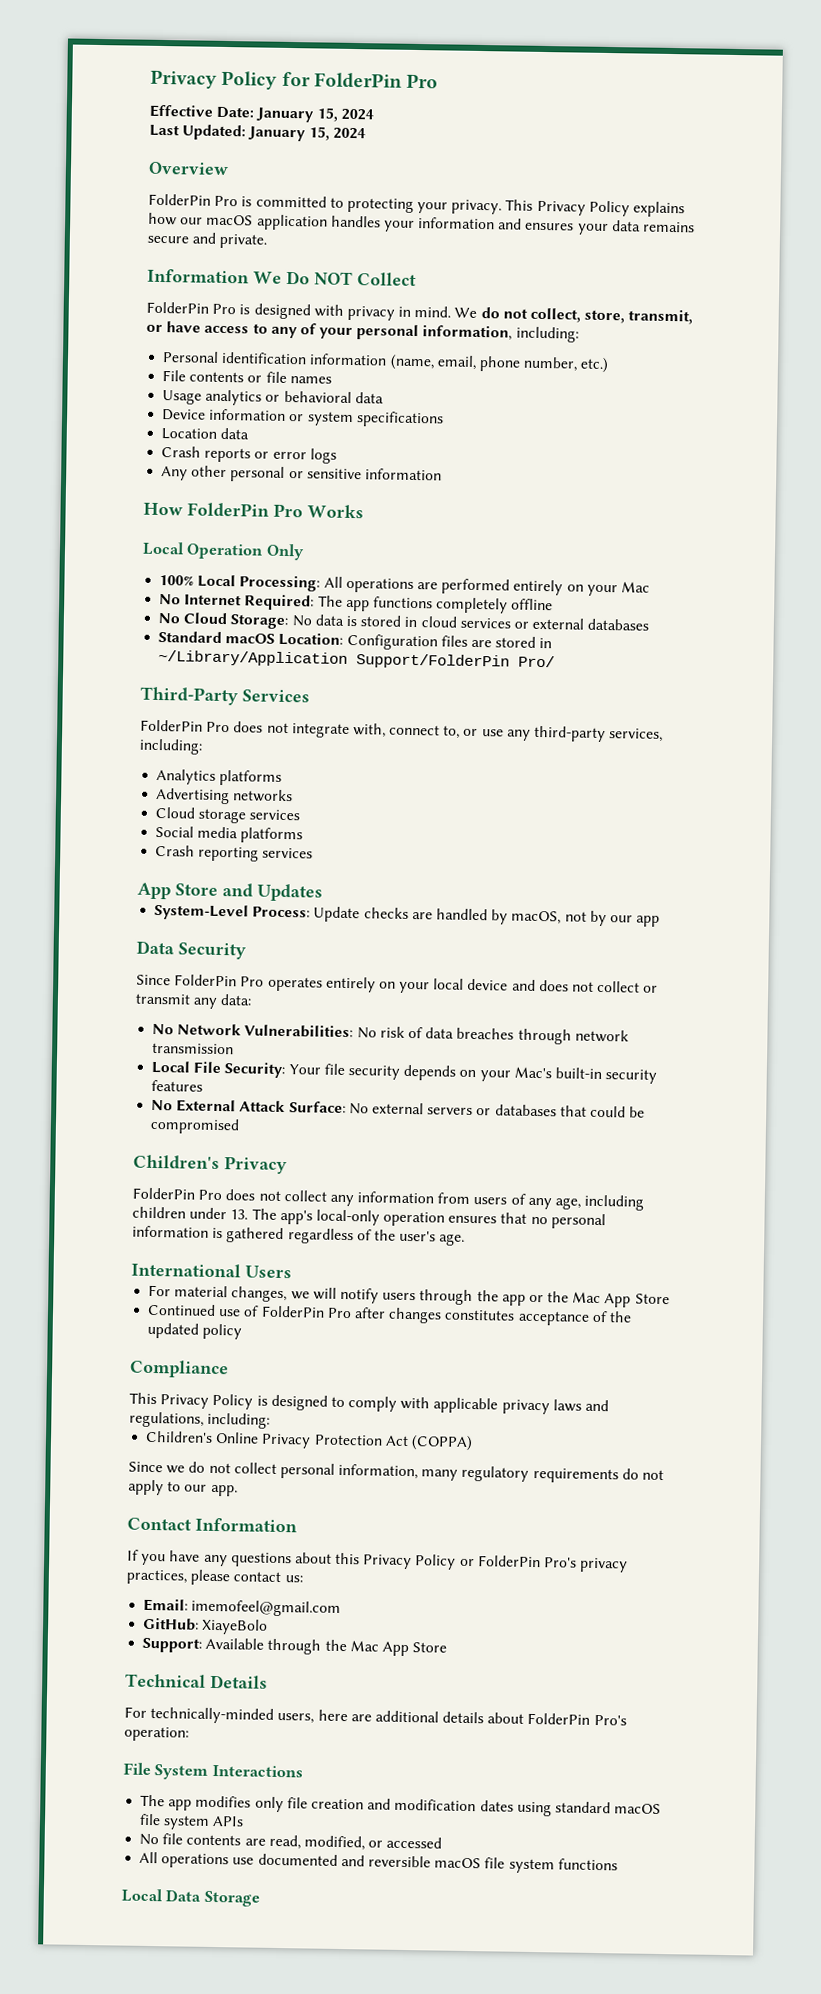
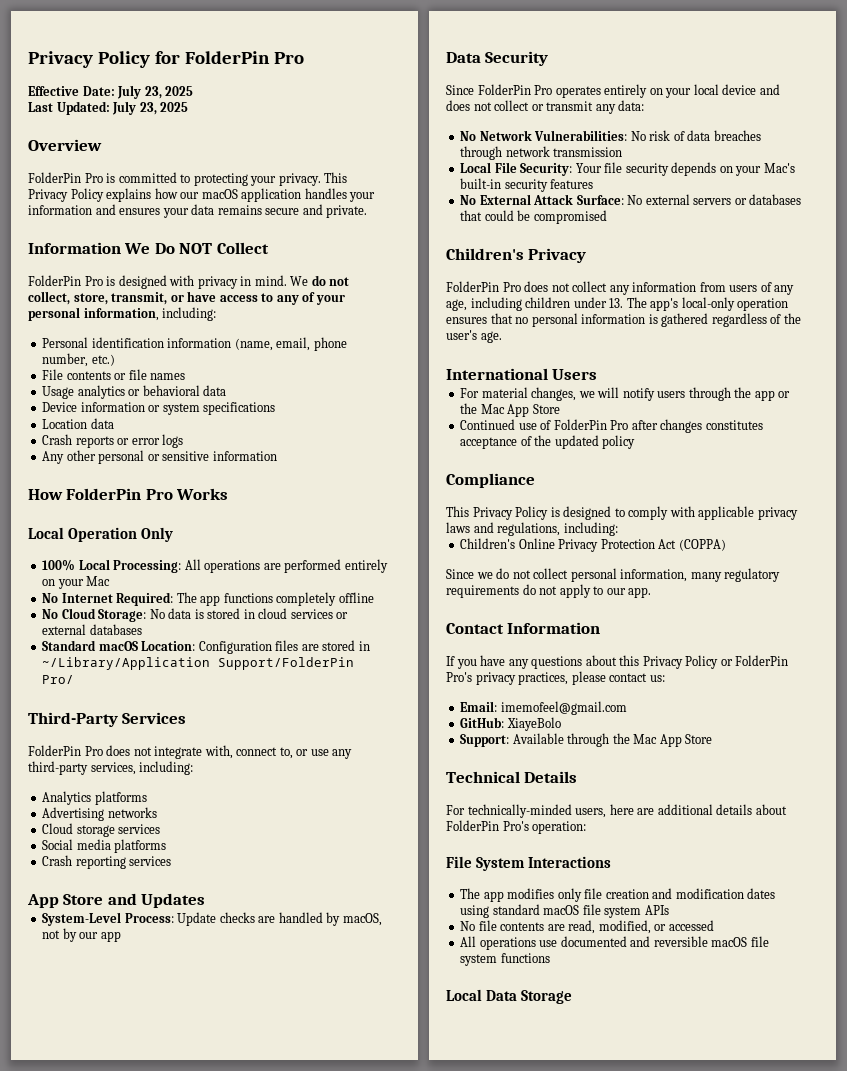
[256,107,374,123] January 15, 2024 -> [117,85,194,99] July 23, 2025
[248,126,366,142] January 15, 2024 -> [112,101,189,115] July 23, 2025

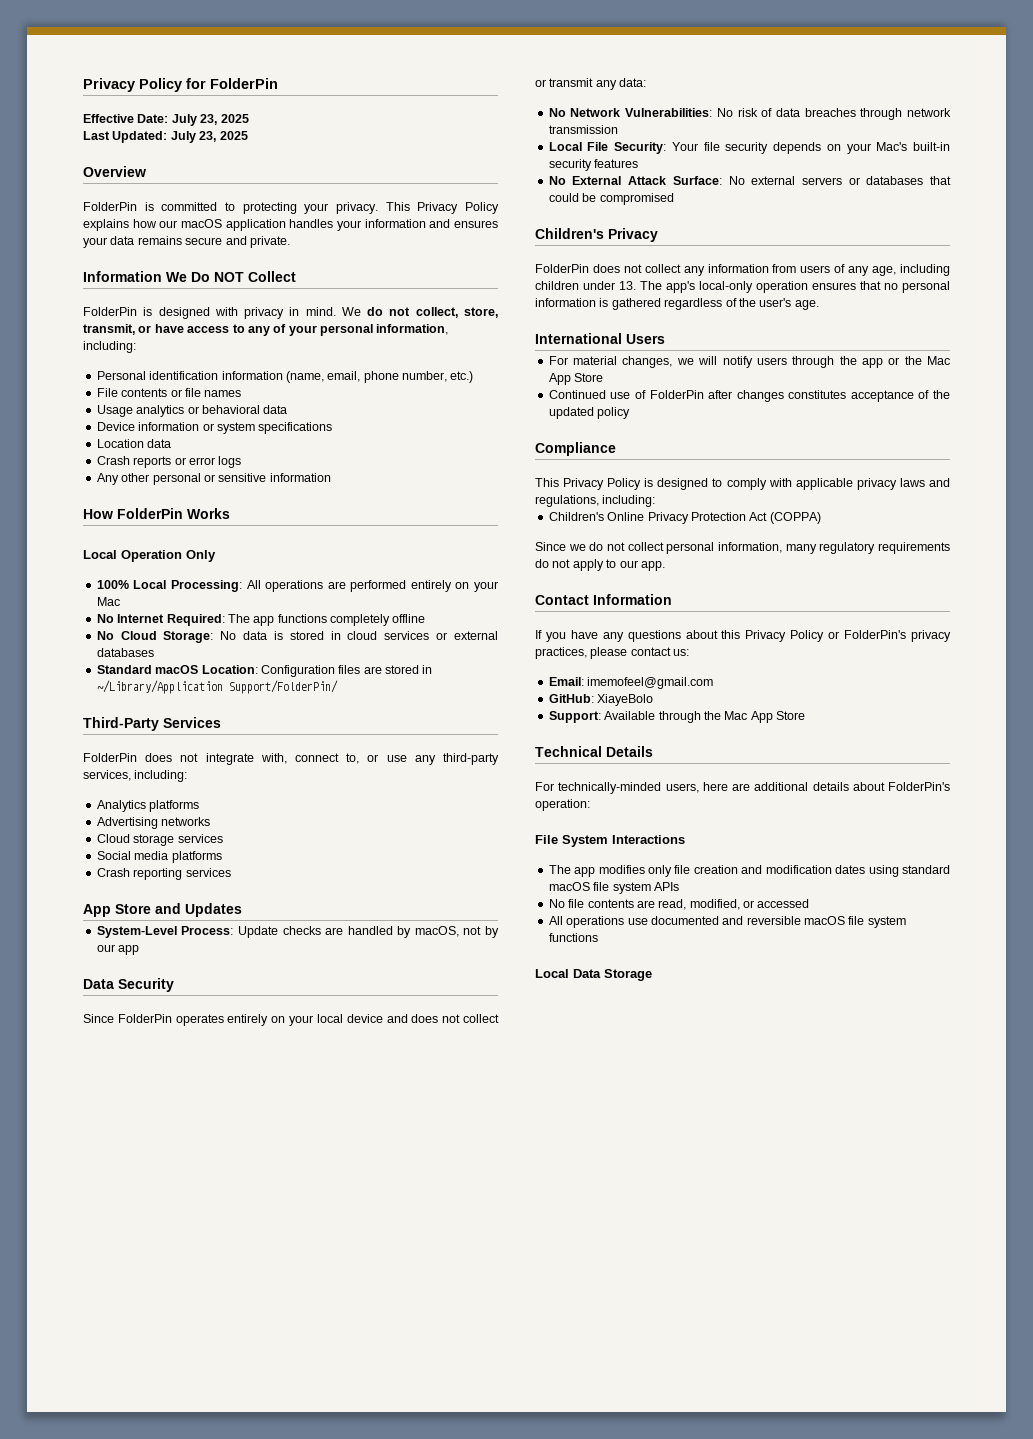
[273,52,304,64] Pro -> (278, 83) none
[84,173,103,183] Pro -> (137, 206) none
[84,276,103,286] Pro -> (137, 311) none
[145,489,173,500] Pro -> (183, 513) none
[218,657,355,670] [42,675,75,684] Support/FolderPin Pro/ -> [228,680,338,694] Support/FolderPin/
[84,746,103,756] Pro -> (137, 757) none
[534,85,553,95] Pro -> (172, 1018) none
[502,282,521,292] Pro -> (589, 268) none
[610,420,629,430] Pro -> (704, 394) none
[735,655,789,666] [446,672,472,682] FolderPin Pro's -> [844,630,907,639] FolderPin's
[446,820,529,831] FolderPin Pro's -> [888,782,950,791] FolderPin's

